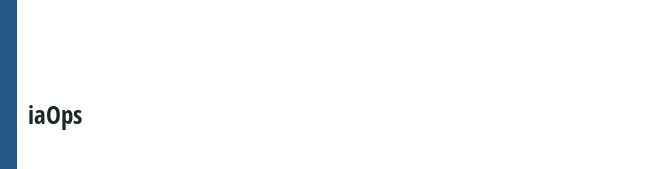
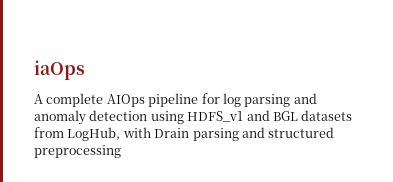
(82, 117) none -> [34,93,317,107] [34,110,353,125] [34,127,335,141] [34,145,121,158] // A complete AIOps pipeline for log parsing and anomaly detection using HDFS_v1 and BGL datasets from LogHub, with Drain parsing and structured preprocessing

